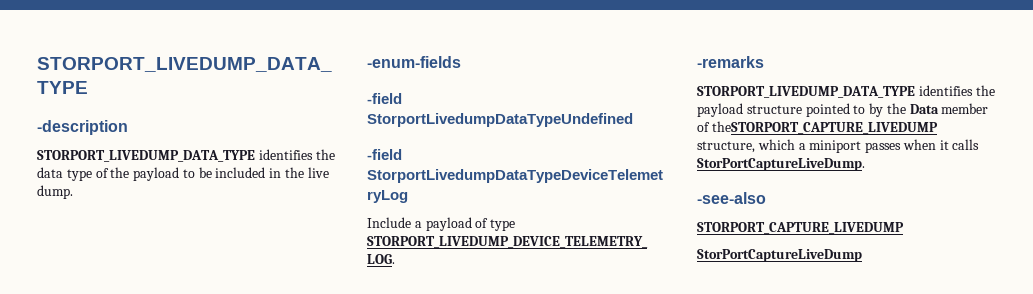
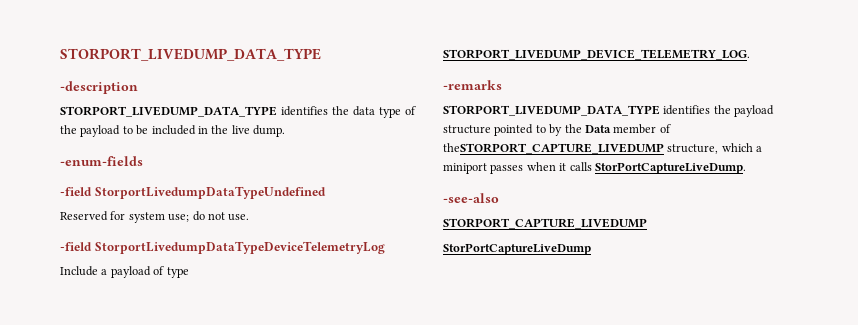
(633, 120) none -> [60,211,250,223] // Reserved for system use; do not use.

